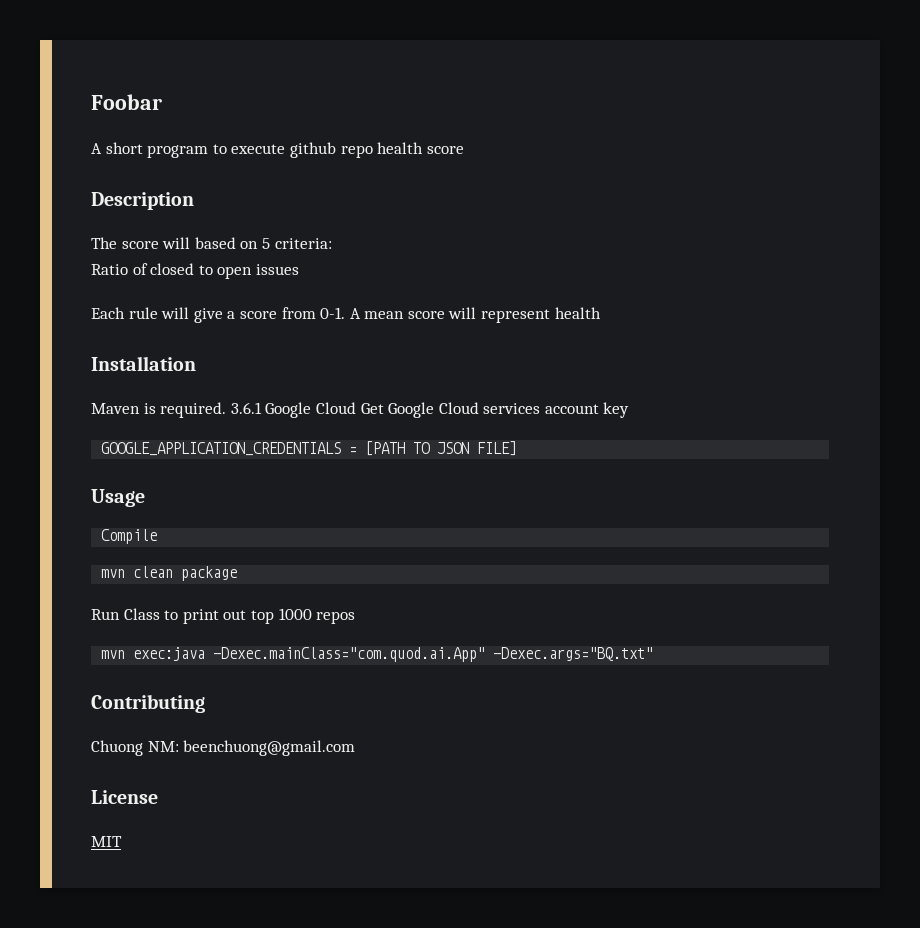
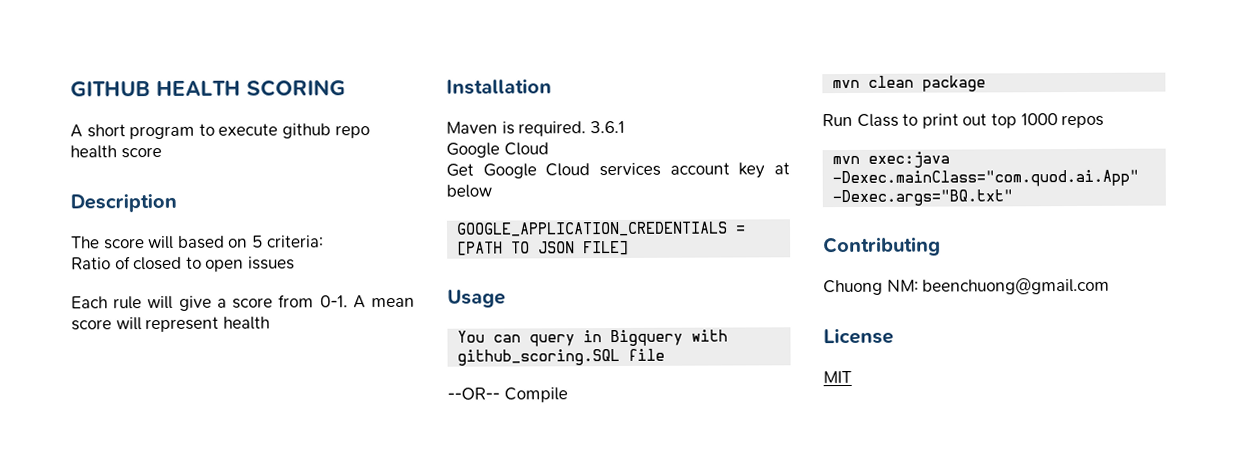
[91,94,162,110] Foobar -> [70,79,346,97] GITHUB HEALTH SCORING
[265,402,356,418] Google Cloud -> [446,142,549,158] // Google Cloud //
(630, 410) none -> [774,162,790,175] [446,184,492,198] at below
(145, 498) none -> [457,329,729,347] [457,348,666,366] [447,387,500,400] You can query in Bigquery with github_scoring.SQL file // --OR--

